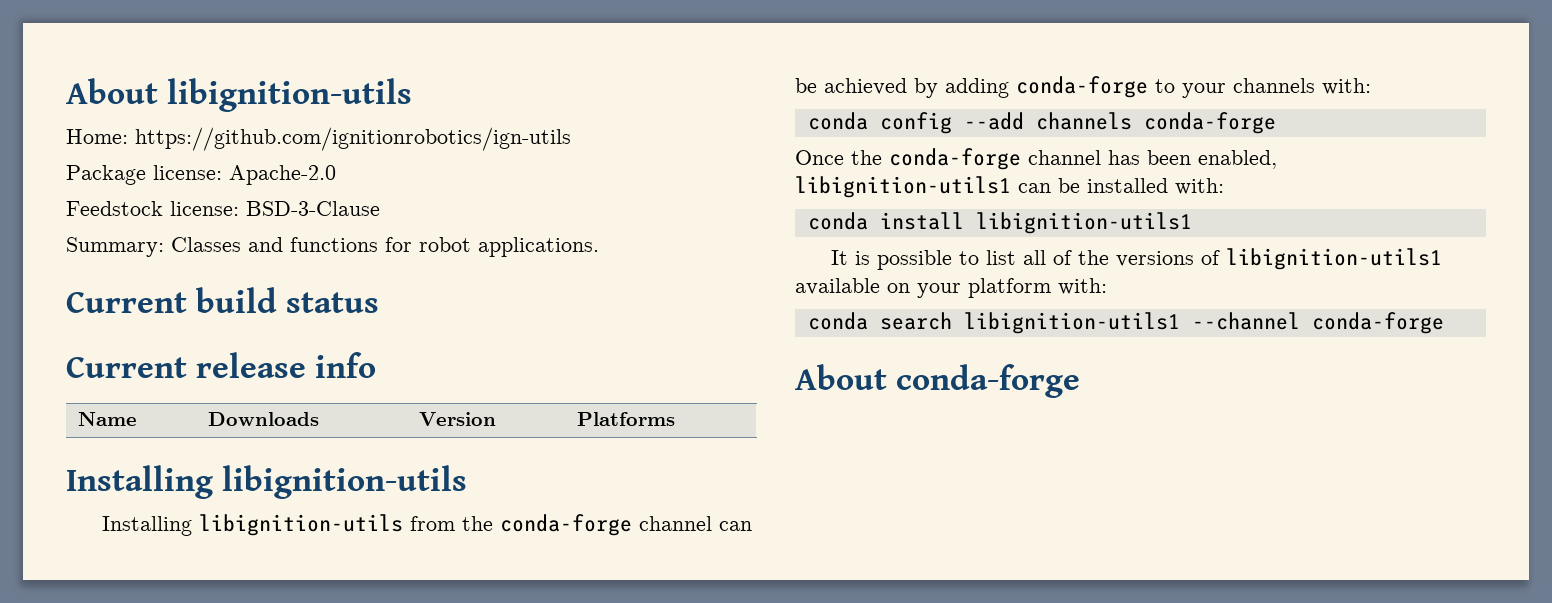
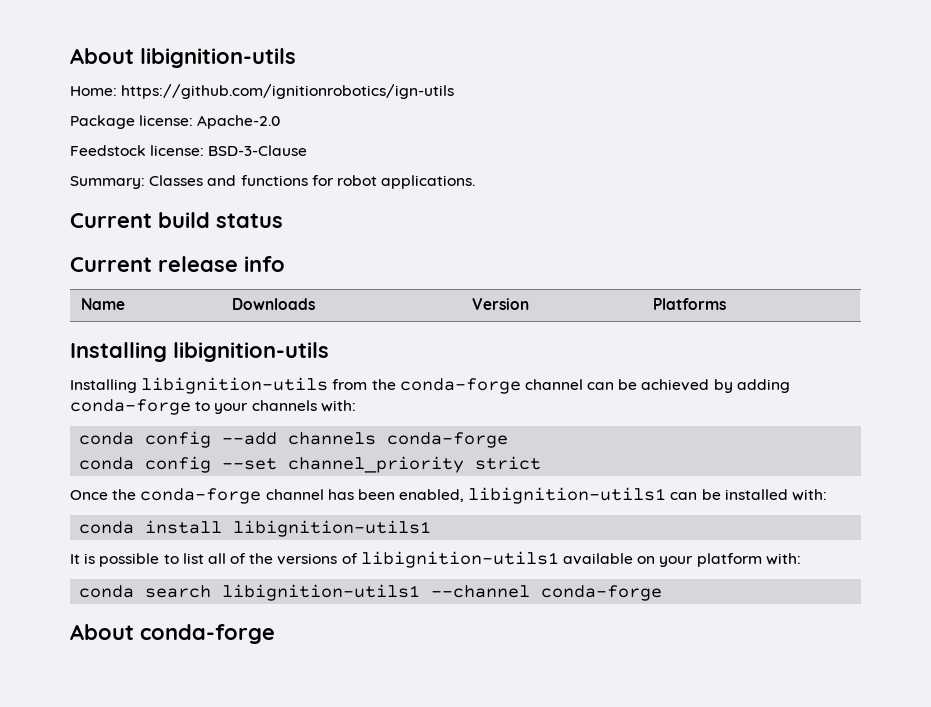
(1276, 123) none -> [79,456,542,473] // conda config --set channel_priority strict

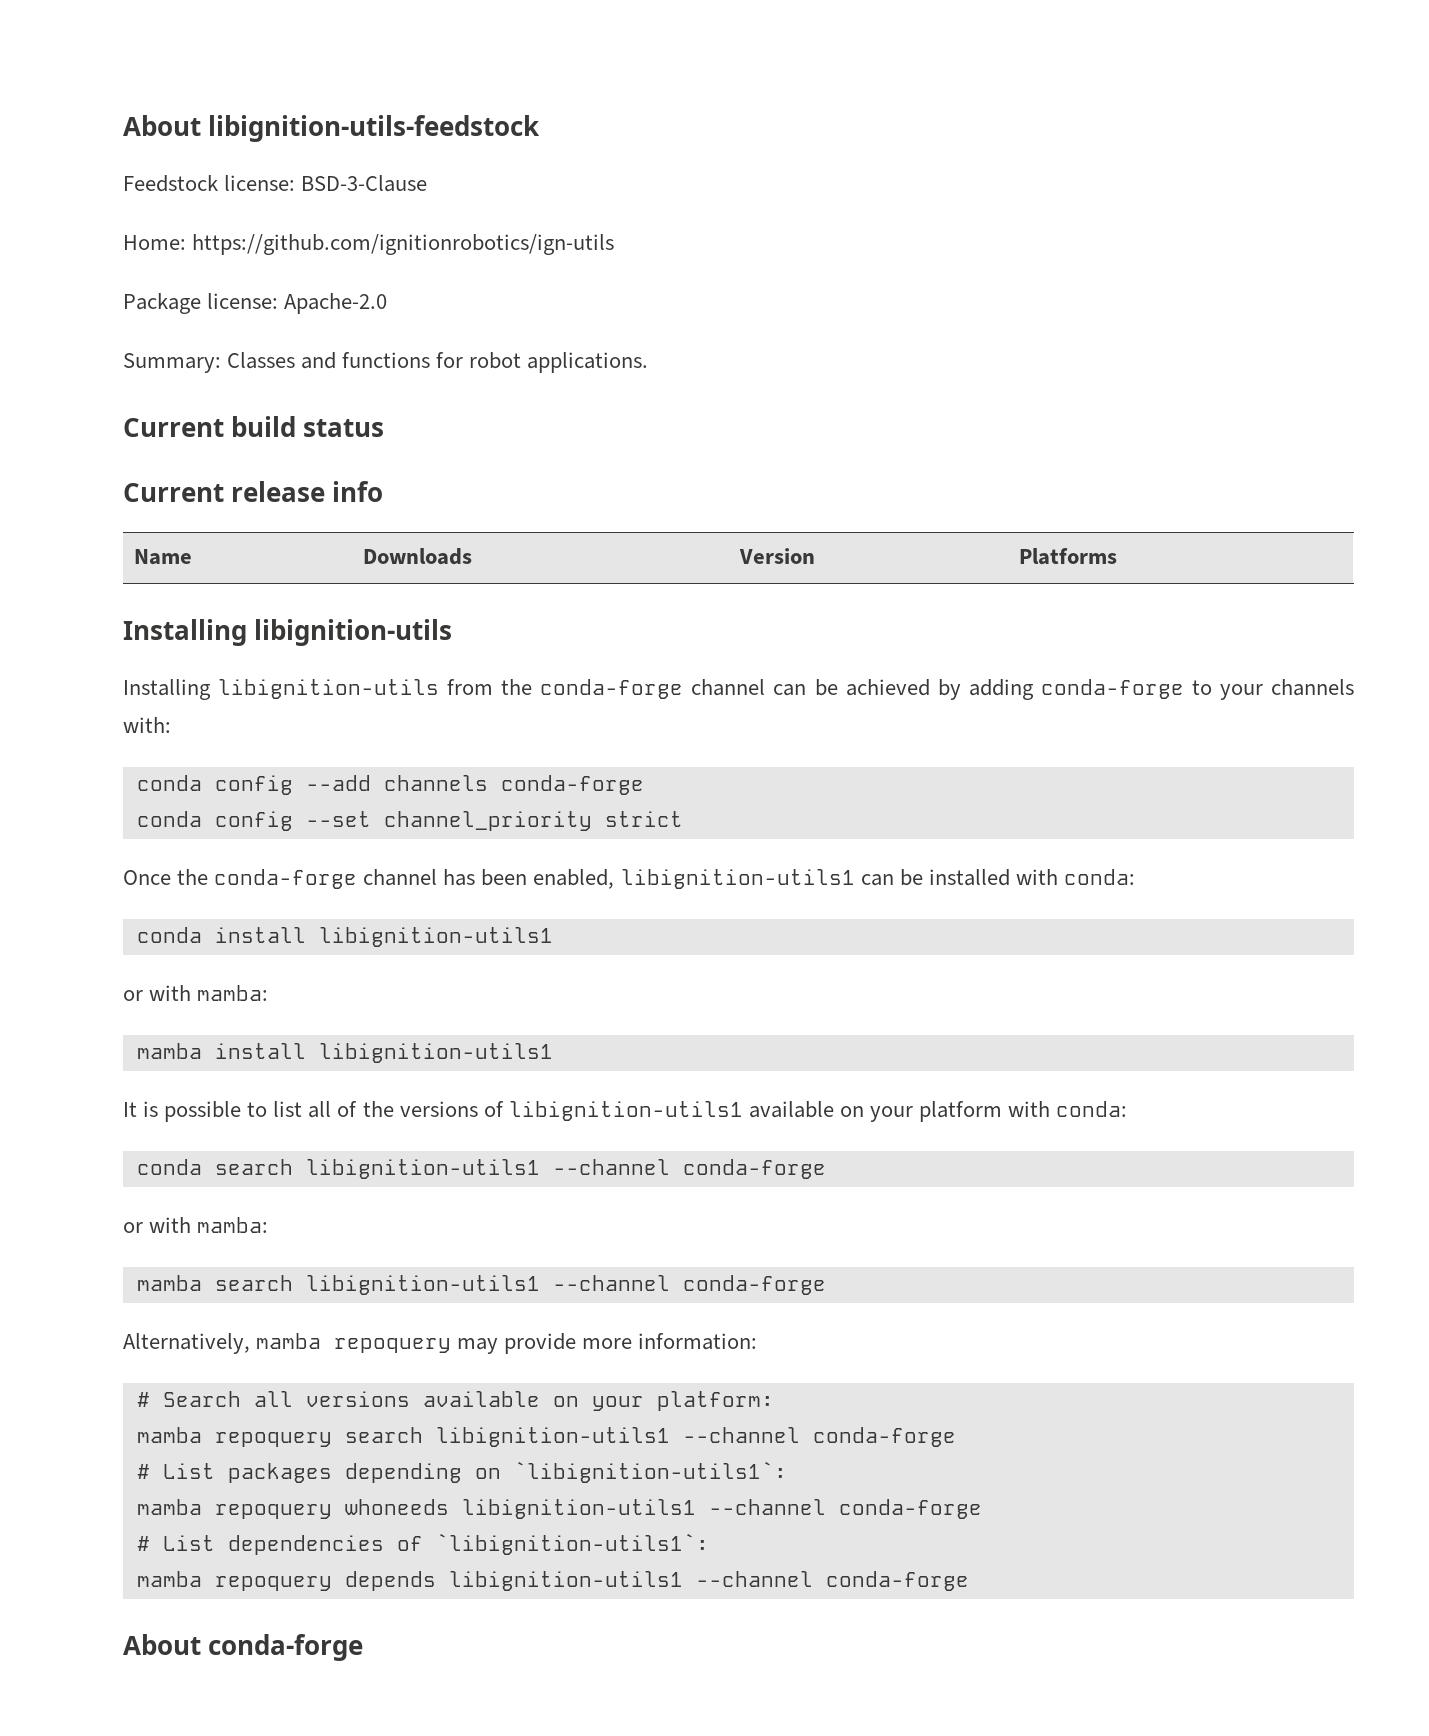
[70,48,296,68] About libignition-utils -> [123,115,541,142] [123,175,428,192] About libignition-utils-feedstock // Feedstock license: BSD-3-Clause
[70,145,308,156] // Feedstock license: BSD-3-Clause -> (388, 303) none
[792,489,828,501] with: -> [1015,869,1135,885] with conda:
(432, 528) none -> [123,985,269,1001] [136,1043,553,1063] // or with mamba: // mamba install libignition-utils1
[765,553,801,565] with: -> [1008,1101,1128,1117] with conda:
(663, 593) none -> [123,1217,269,1233] [136,1275,826,1295] [123,1333,758,1354] [136,1391,774,1411] [136,1427,956,1447] [136,1461,787,1483] [136,1499,982,1519] [136,1533,709,1555] [136,1571,969,1591] // or with mamba: // mamba search libignition-utils1 --channel conda-forge // Alternatively, mamba repoquery may provide more information: // # Search all versions available on your platform: // mamba repoquery search libignition-utils1 --channel conda-forge // # List packages depending on `libignition-utils1`: // mamba repoquery whoneeds libignition-utils1 --channel conda-forge // # List dependencies of `libignition-utils1`: // mamba repoquery depends libignition-utils1 --channel conda-forge

